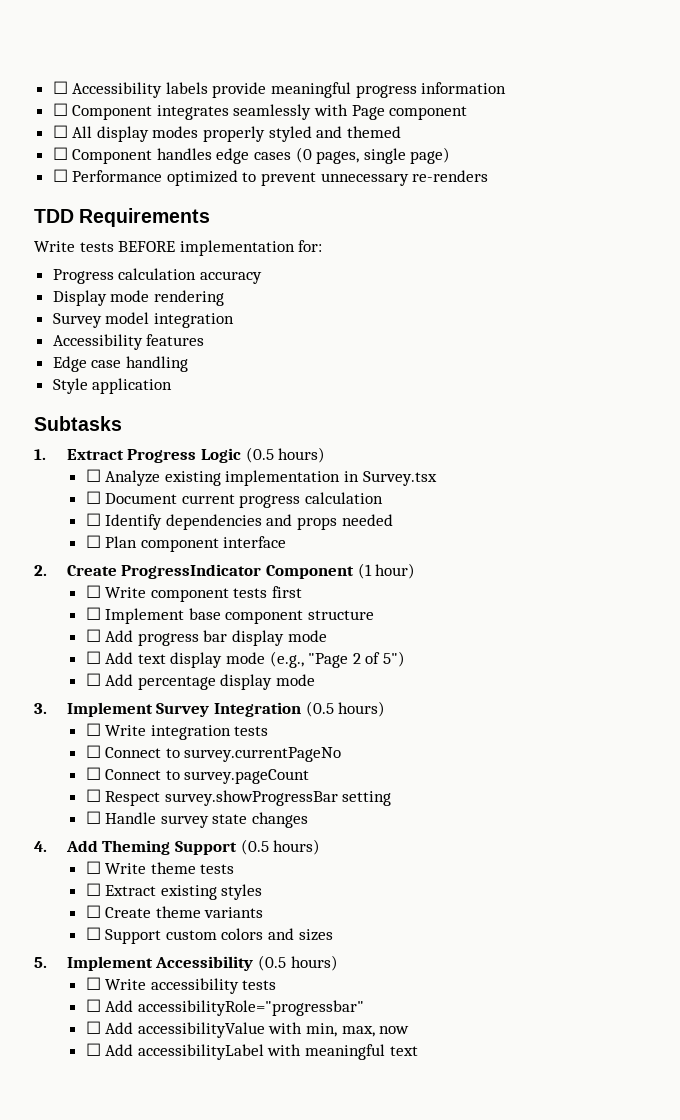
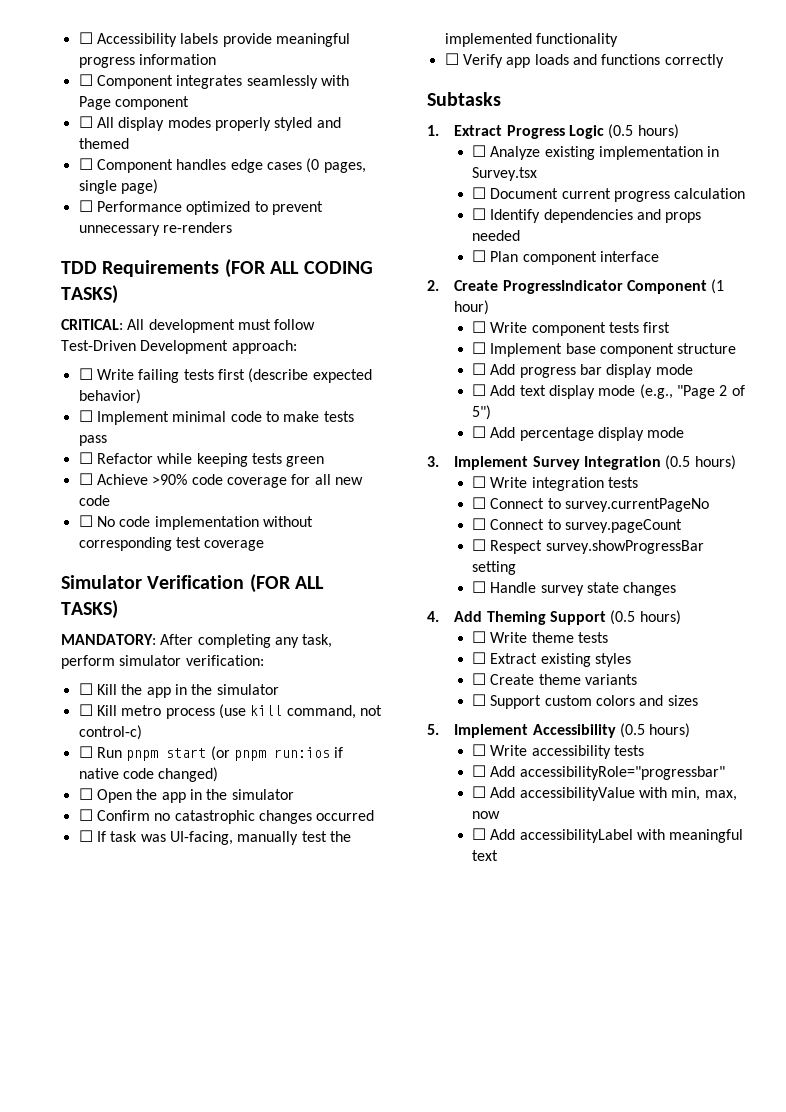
[34,240,323,256] [52,268,262,284] [52,290,224,306] [52,312,234,328] [52,334,205,350] [52,356,188,372] [52,378,173,394] // Write tests BEFORE implementation for: // Progress calculation accuracy // Display mode rendering // Survey model integration // Accessibility features // Edge case handling // Style application -> [224,259,373,278] [61,285,118,304] [61,319,316,333] [61,340,297,354] [78,368,372,383] [78,389,141,404] [78,410,354,425] [78,435,107,446] [78,452,325,467] [78,473,363,488] [78,495,110,506] [78,515,313,530] [78,537,265,551] [61,574,325,593] [61,600,118,619] [61,634,333,648] [61,655,264,669] [78,683,279,698] [78,704,382,719] [78,725,142,740] [78,746,344,761] [78,767,219,782] [78,788,294,803] [78,809,375,824] [78,830,351,845] [444,33,618,47] [444,53,724,68] (FOR ALL CODING TASKS) // CRITICAL: All development must follow Test-Driven Development approach: // ☐ Write failing tests first (describe expected behavior) // ☐ Implement minimal code to make tests pass // ☐ Refactor while keeping tests green // ☐ Achieve >90% code coverage for all new code // ☐ No code implementation without corresponding test coverage // Simulator Verification (FOR ALL TASKS) // MANDATORY: After completing any task, perform simulator verification: // ☐ Kill the app in the simulator // ☐ Kill metro process (use kill command, not control-c) // ☐ Run pnpm start (or pnpm run:ios if native code changed) // ☐ Open the app in the simulator // ☐ Confirm no catastrophic changes occurred // ☐ If task was UI-facing, manually test the implemented functionality // ☐ Verify app loads and functions correctly

